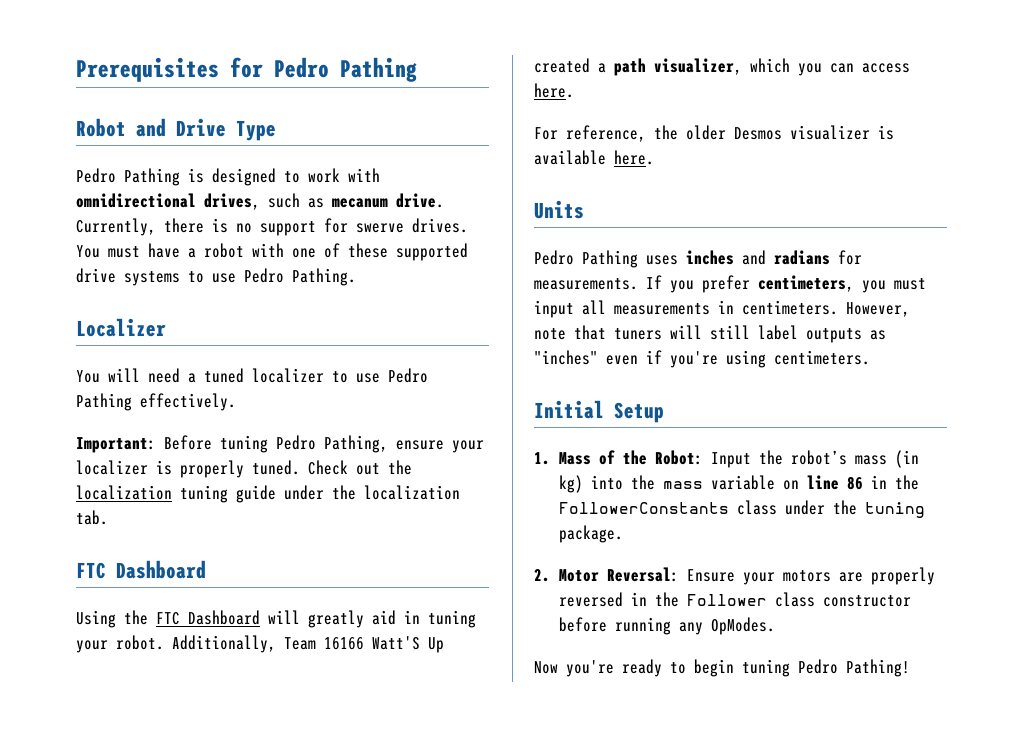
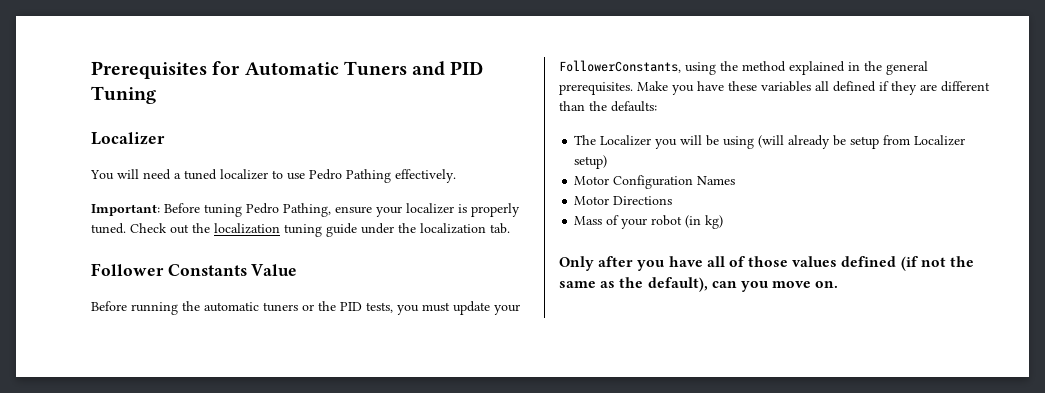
[274,57,417,82] [76,118,276,141] [76,168,380,186] [76,193,444,210] [76,218,468,236] [76,243,468,261] [76,268,356,286] Pedro Pathing // Robot and Drive Type // Pedro Pathing is designed to work with omnidirectional drives, such as mecanum drive. Currently, there is no support for swerve drives. You must have a robot with one of these supported drive systems to use Pedro Pathing. -> [244,61,484,76] [91,86,156,104] Automatic Tuners and PID Tuning
[76,560,206,579] [76,610,476,628] [76,635,444,653] [534,58,910,76] [534,83,574,98] [534,125,894,142] [534,150,654,165] [534,200,584,219] [534,250,862,268] [534,275,926,293] [534,300,910,318] [534,325,886,343] [534,350,870,368] [534,400,664,423] [534,450,919,468] [558,475,919,493] [558,500,925,518] [558,525,623,543] [534,567,935,585] [558,592,911,607] [558,617,775,635] [534,659,910,677] FTC Dashboard // Using the FTC Dashboard will greatly aid in tuning your robot. Additionally, Team 16166 Watt'S Up created a path visualizer, which you can access here. // For reference, the older Desmos visualizer is available here. // Units // Pedro Pathing uses inches and radians for measurements. If you prefer centimeters, you must input all measurements in centimeters. However, note that tuners will still label outputs as "inches" even if you're using centimeters. // Initial Setup // 1. Mass of the Robot: Input the robot’s mass (in kg) into the mass variable on line 86 in the FollowerConstants class under the tuning package. // 2. Motor Reversal: Ensure your motors are properly reversed in the Follower class constructor before running any OpModes. // Now you're ready to begin tuning Pedro Pathing! -> [91,263,298,276] [91,301,520,315] [559,60,928,75] [559,81,990,95] [559,101,657,112] [574,135,966,149] [574,155,608,169] [574,175,736,189] [574,196,673,205] [574,215,724,229] [559,256,975,271] [559,277,839,292] Follower Constants Value // Before running the automatic tuners or the PID tests, you must update your FollowerConstants, using the method explained in the general prerequisites. Make you have these variables all defined if they are different than the defaults: // The Localizer you will be using (will already be setup from Localizer setup) // Motor Configuration Names // Motor Directions // Mass of your robot (in kg) // Only after you have all of those values defined (if not the same as the default), can you move on.

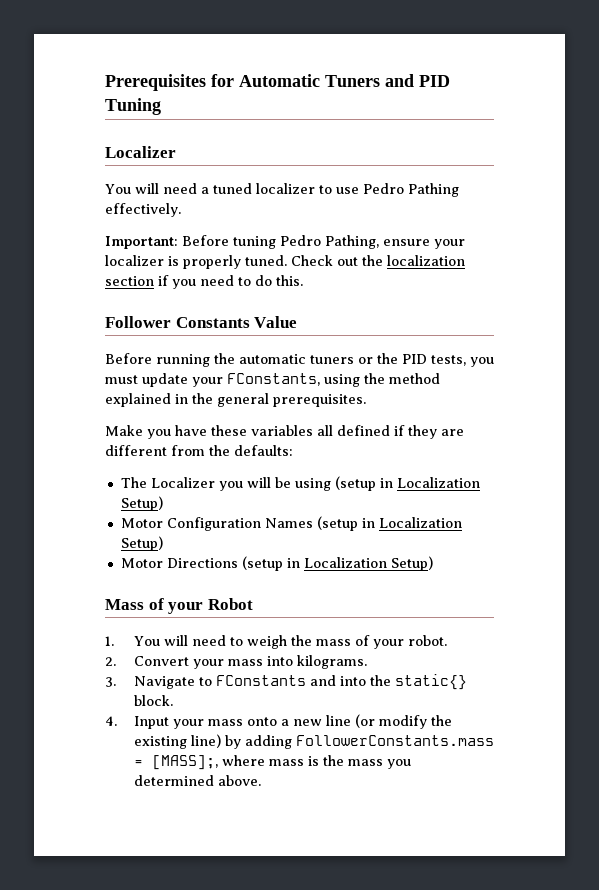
[284,223,510,237] tuning guide under the localization tab. -> [105,275,303,289] section if you need to do this.
[559,60,681,73] FollowerConstants, -> [227,373,320,386] FConstants,
(633, 88) none -> (366, 400) //
[559,101,585,111] than -> [171,445,205,456] from
[758,135,966,149] [574,155,608,169] [574,175,736,189] [574,196,673,205] [574,215,724,229] [559,256,975,271] [559,277,839,292] (will already be setup from Localizer setup) // Motor Configuration Names // Motor Directions // Mass of your robot (in kg) // Only after you have all of those values defined (if not the same as the default), can you move on. -> [334,476,480,491] [120,496,163,511] [120,516,462,531] [120,536,163,551] [120,556,433,571] [105,598,253,614] [105,635,447,649] [105,655,367,669] [105,674,467,690] [133,695,173,706] [105,714,452,729] [133,734,494,749] [133,755,411,770] [133,775,261,786] (setup in Localization Setup) // Motor Configuration Names (setup in Localization Setup) // Motor Directions (setup in Localization Setup) // Mass of your Robot // 1. You will need to weigh the mass of your robot. // 2. Convert your mass into kilograms. // 3. Navigate to FConstants and into the static{} block. // 4. Input your mass onto a new line (or modify the existing line) by adding FollowerConstants.mass = [MASS];, where mass is the mass you determined above.

